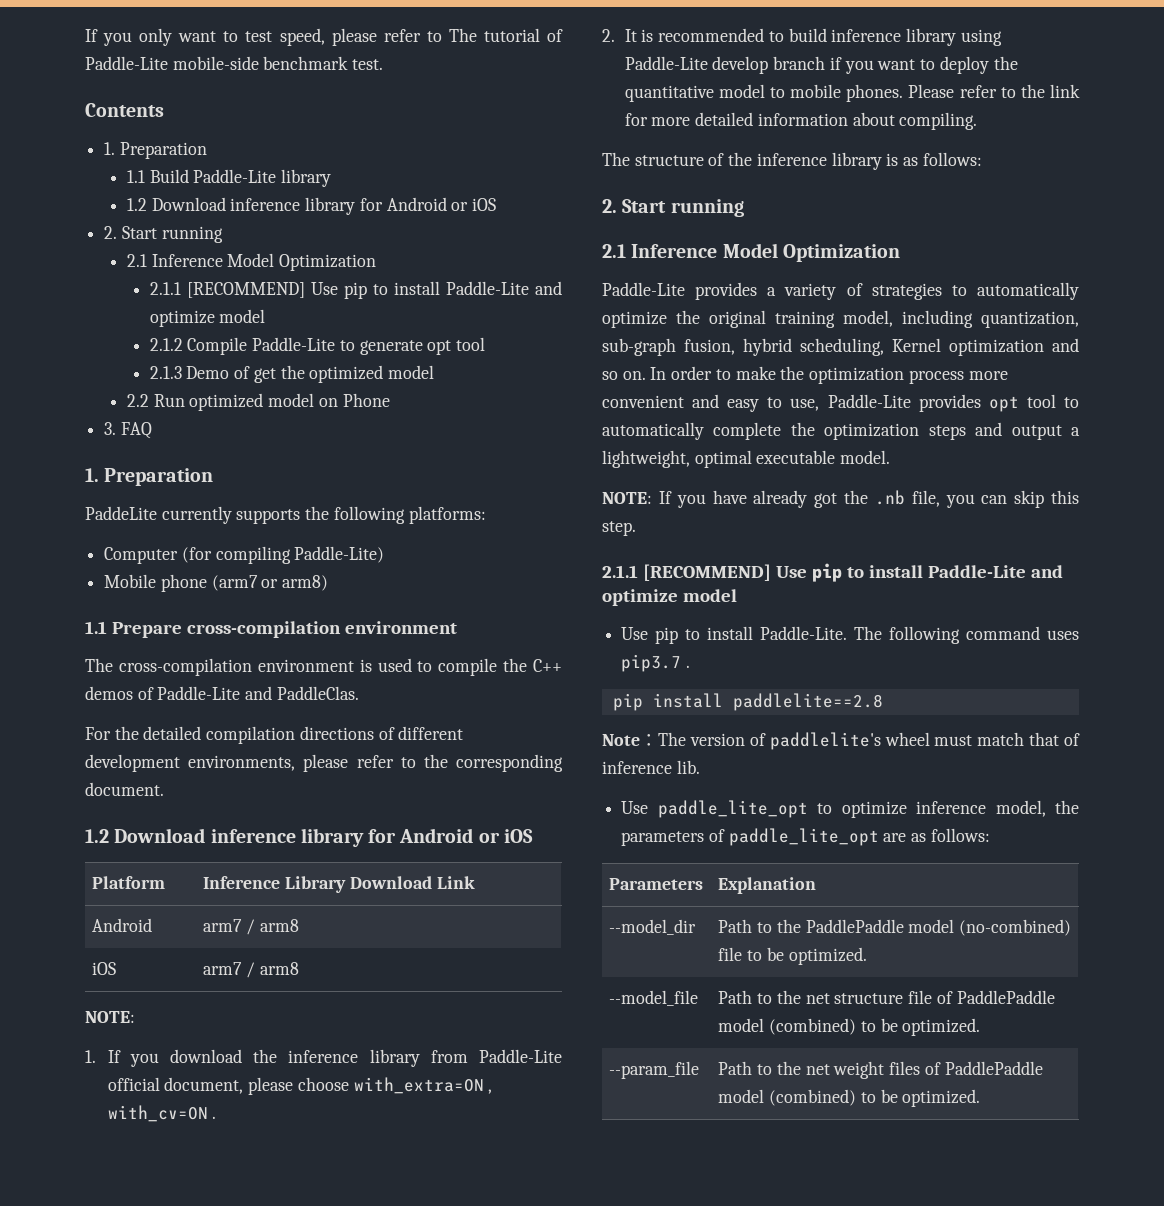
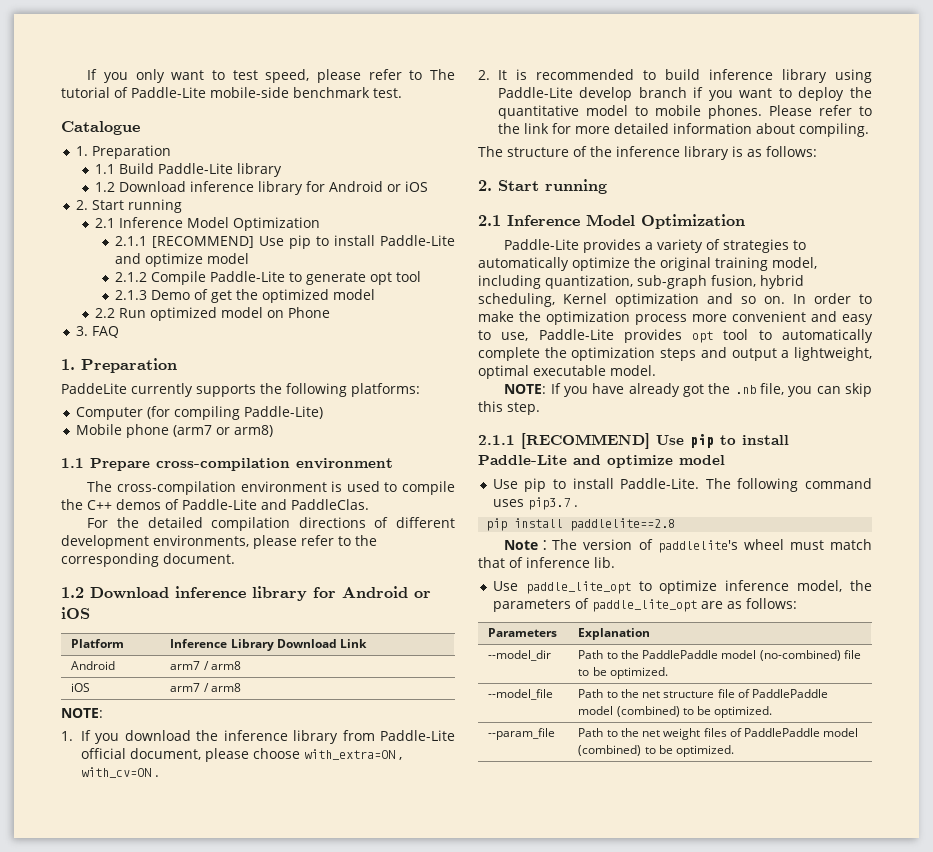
[85,103,164,117] Contents -> [61,121,140,135] Catalogue

